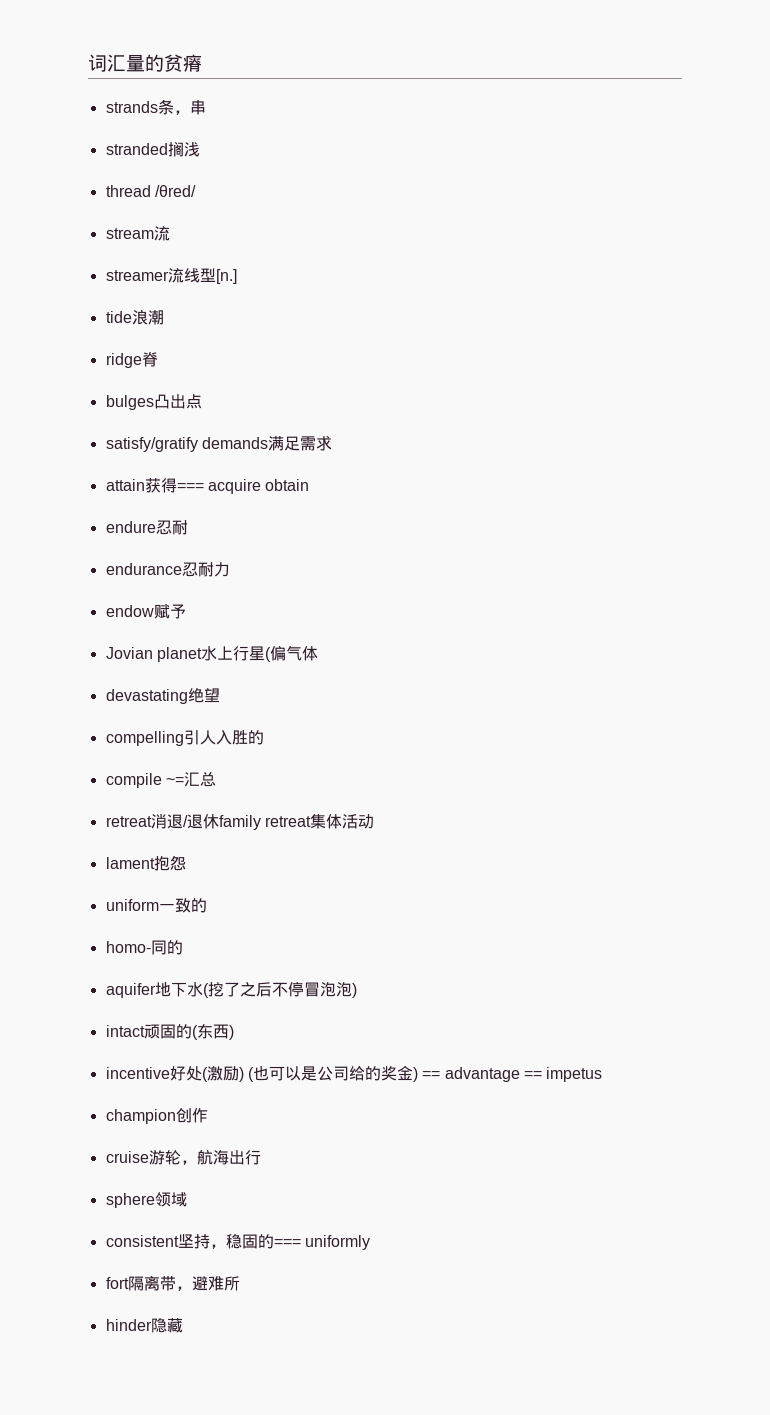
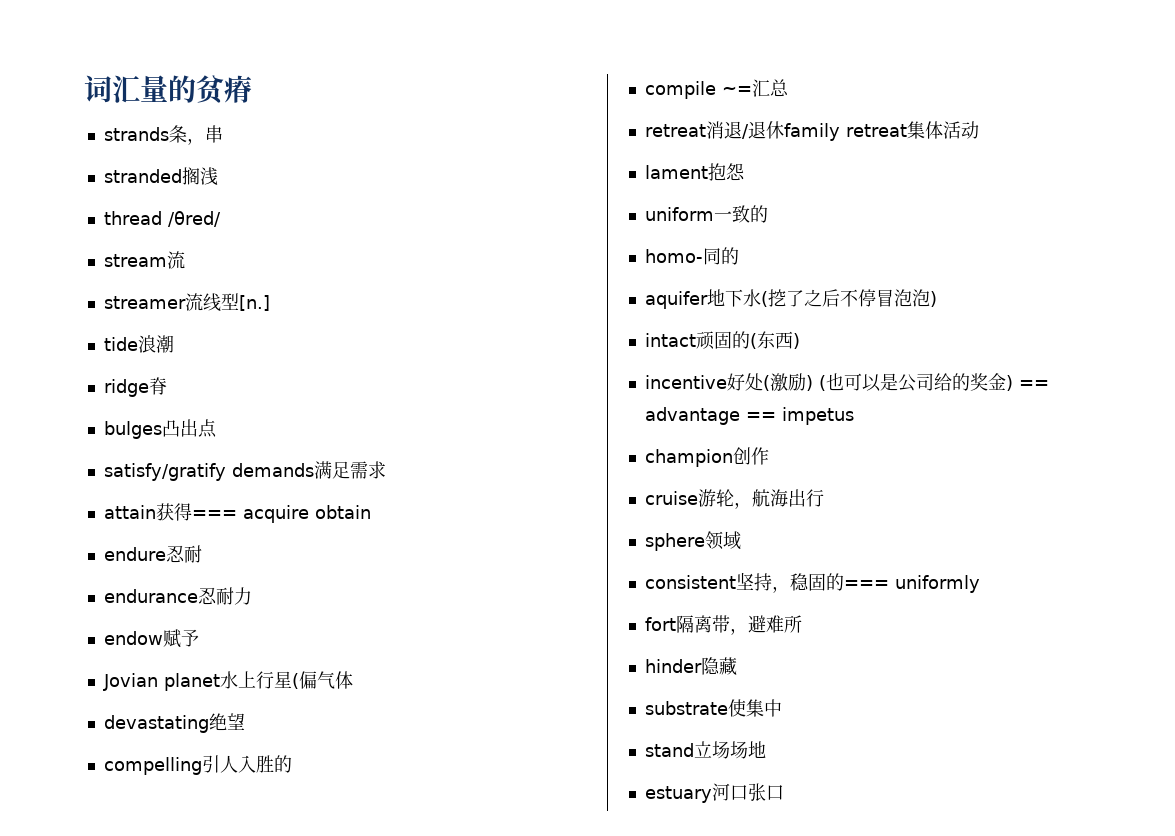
(183, 1325) none -> [644,699,782,717] [644,741,766,759] [644,783,784,803] // substrate使集中 // stand立场场地 // estuary河口张口

